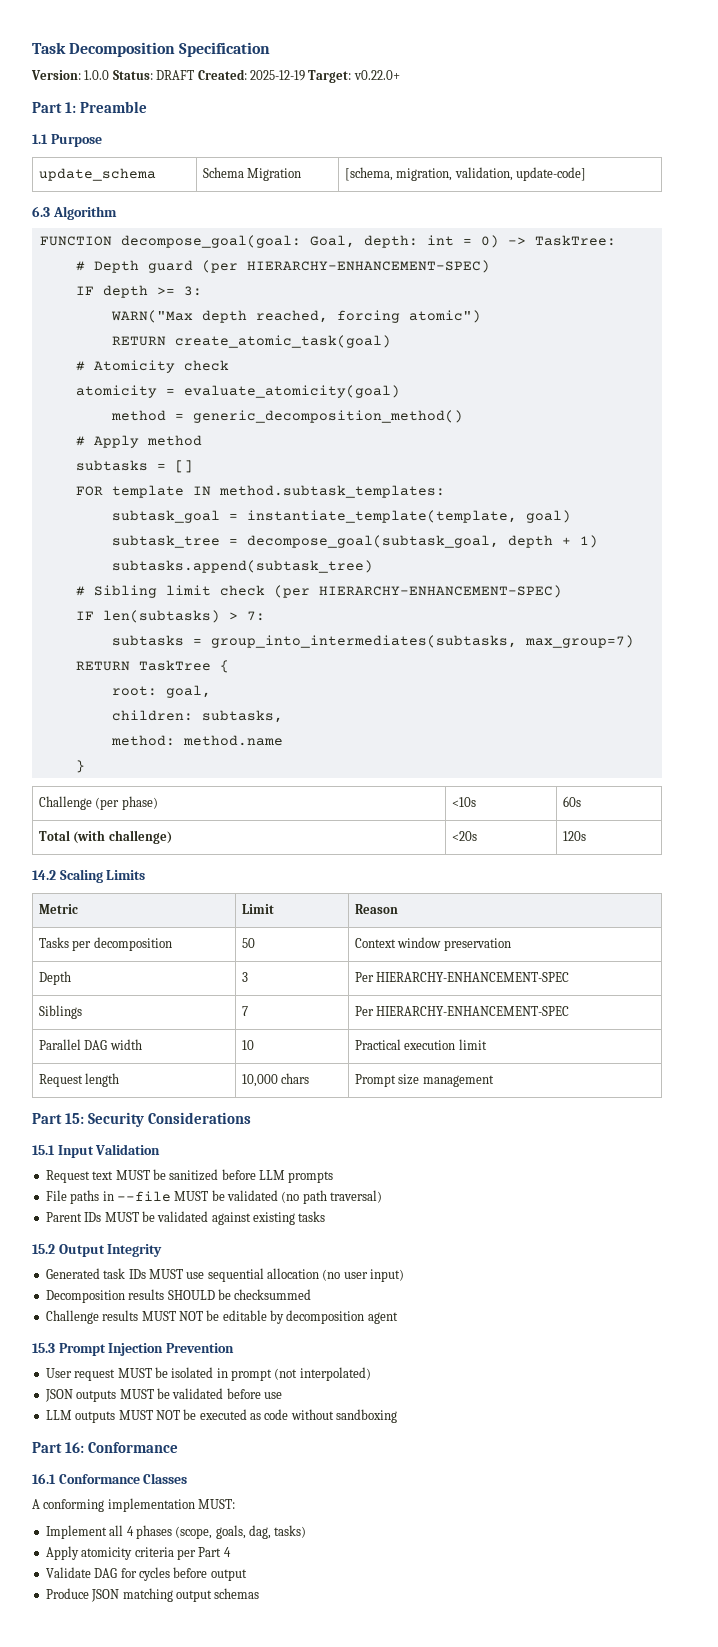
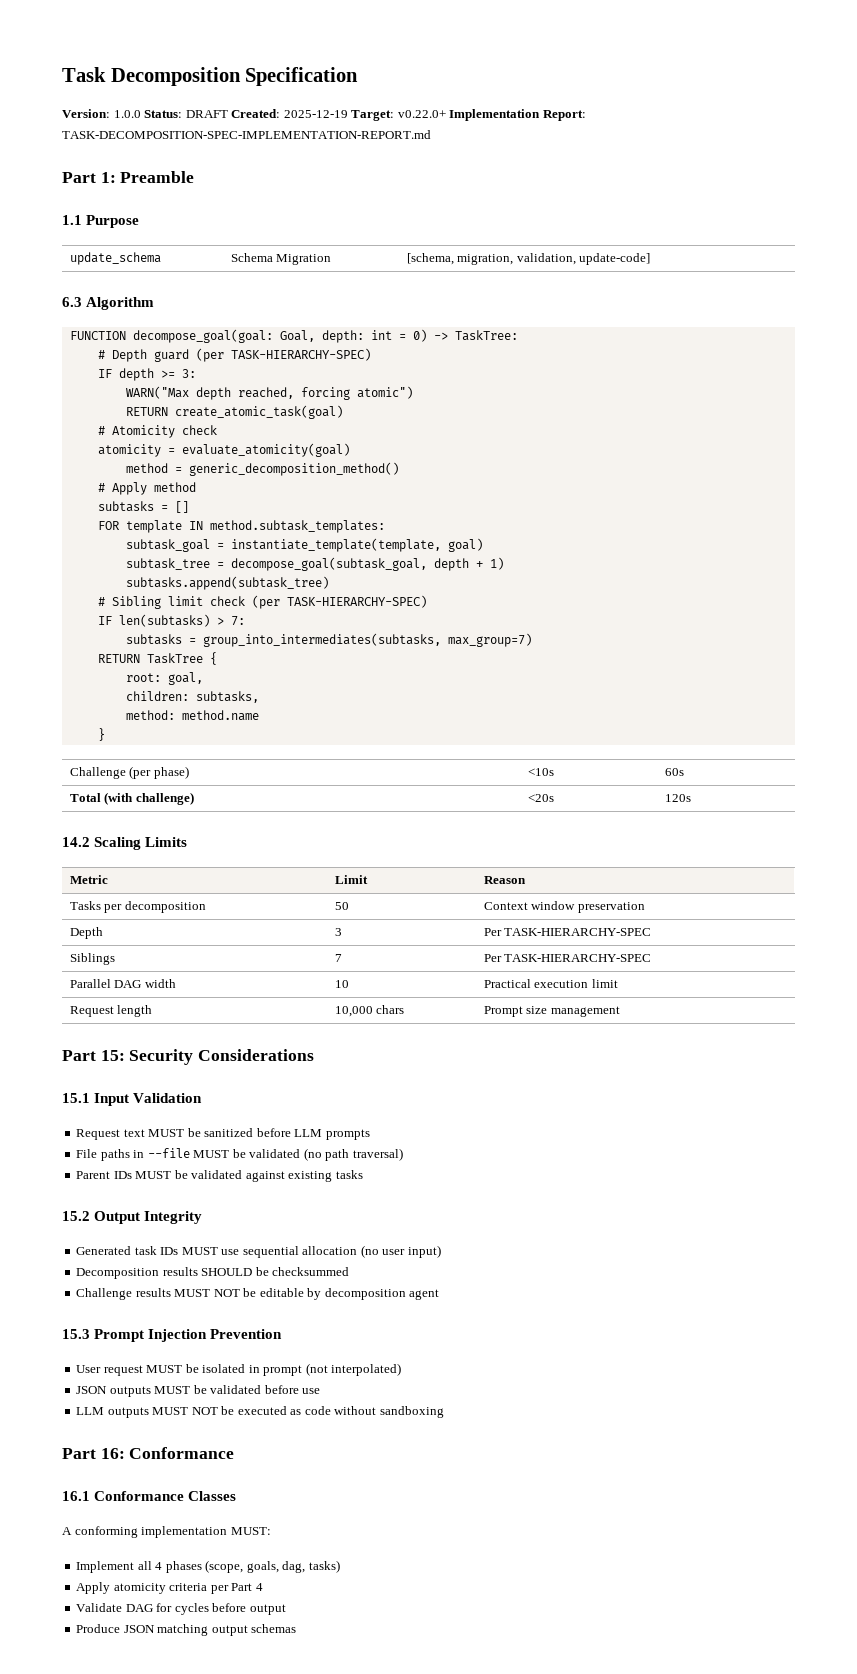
(400, 75) none -> [449,109,586,121] [62,130,431,139] Implementation Report: TASK-DECOMPOSITION-SPEC-IMPLEMENTATION-REPORT.md
[246,260,490,273] HIERARCHY-ENHANCEMENT-SPEC) -> [230,348,371,361] TASK-HIERARCHY-SPEC)
[318,585,562,598] HIERARCHY-ENHANCEMENT-SPEC) -> [286,595,427,608] TASK-HIERARCHY-SPEC)
[376,972,570,982] HIERARCHY-ENHANCEMENT-SPEC -> [504,928,652,936] TASK-HIERARCHY-SPEC
[376,1006,570,1016] HIERARCHY-ENHANCEMENT-SPEC -> [504,954,652,962] TASK-HIERARCHY-SPEC

